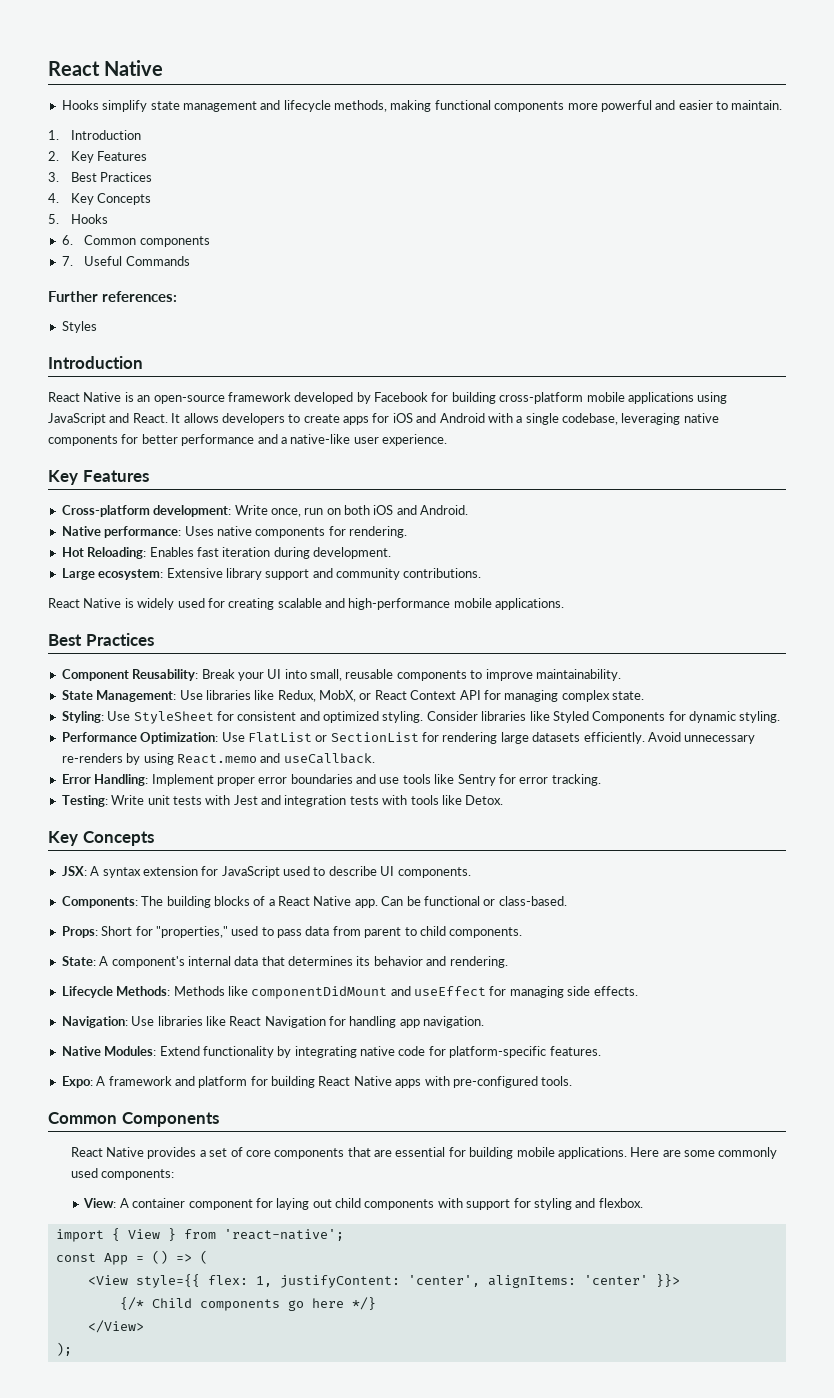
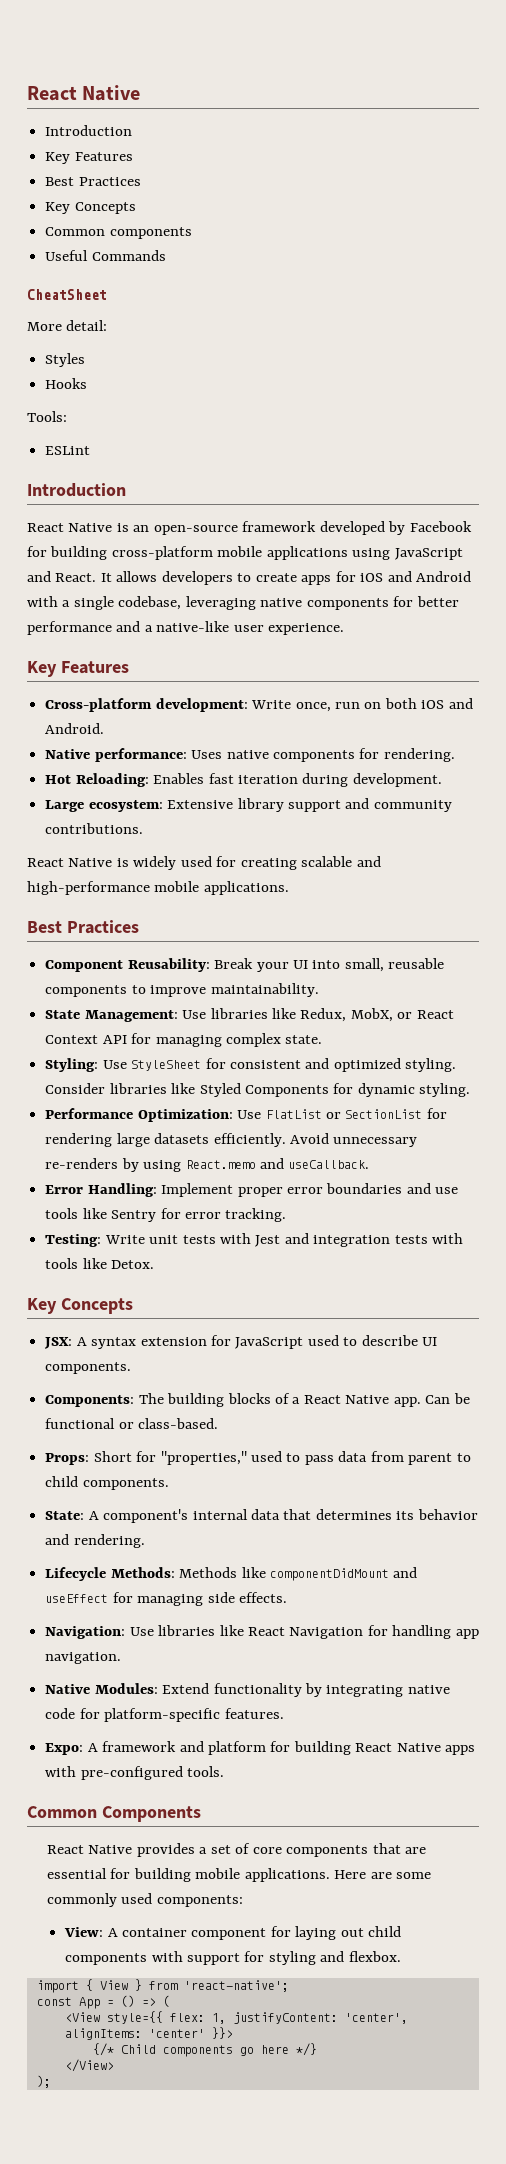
[61,100,783,112] [48,130,141,140] [48,151,148,163] [48,172,153,182] [48,193,152,205] [48,214,108,224] [61,235,73,245] Hooks simplify state management and lifecycle methods, making functional components more powerful and easier to maintain. // 1. Introduction // 2. Key Features // 3. Best Practices // 4. Key Concepts // 5. Hooks // 6. -> [45,125,133,136] [45,152,133,164] [45,177,141,186] [45,202,136,214] Introduction // Key Features // Best Practices // Key Concepts //
[61,256,73,266] 7. -> (192, 233) none
[48,291,177,302] [61,321,97,333] Further references: // Styles -> [27,289,107,300] [27,320,108,331] [45,353,86,367] [45,378,88,389] [27,411,67,422] [45,446,91,455] CheatSheet // More detail: // Styles // Hooks // Tools: // ESLint

